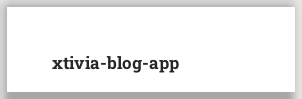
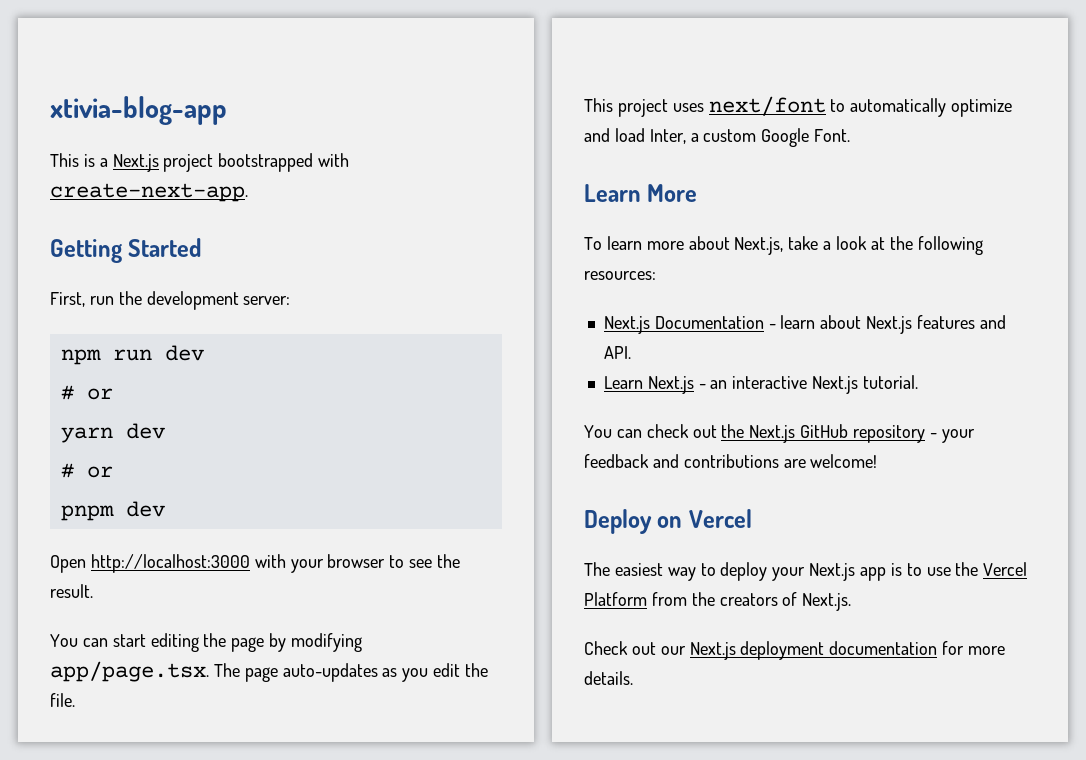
(179, 64) none -> [50,153,350,172] [50,183,248,202] [50,238,202,263] [50,291,291,310] [60,345,204,365] [60,385,113,400] [60,423,165,443] [60,463,113,478] [60,501,165,521] [50,554,460,573] [50,584,93,598] [50,633,363,652] [50,661,489,682] [50,693,75,707] [584,96,1013,117] [584,128,851,147] [584,184,698,202] [584,236,983,255] [584,271,656,280] [603,315,1006,334] [603,346,631,359] [603,375,918,394] [584,424,975,443] [584,454,878,468] [584,509,752,534] [584,562,1028,581] [584,592,852,611] [584,641,1006,660] [584,671,633,685] // This is a Next.js project bootstrapped with create-next-app. // Getting Started // First, run the development server: // npm run dev // # or // yarn dev // # or // pnpm dev // Open http://localhost:3000 with your browser to see the result. // You can start editing the page by modifying app/page.tsx. The page auto-updates as you edit the file. // This project uses next/font to automatically optimize and load Inter, a custom Google Font. // Learn More // To learn more about Next.js, take a look at the following resources: // Next.js Documentation - learn about Next.js features and API. // Learn Next.js - an interactive Next.js tutorial. // You can check out the Next.js GitHub repository - your feedback and contributions are welcome! // Deploy on Vercel // The easiest way to deploy your Next.js app is to use the Vercel Platform from the creators of Next.js. // Check out our Next.js deployment documentation for more details.

